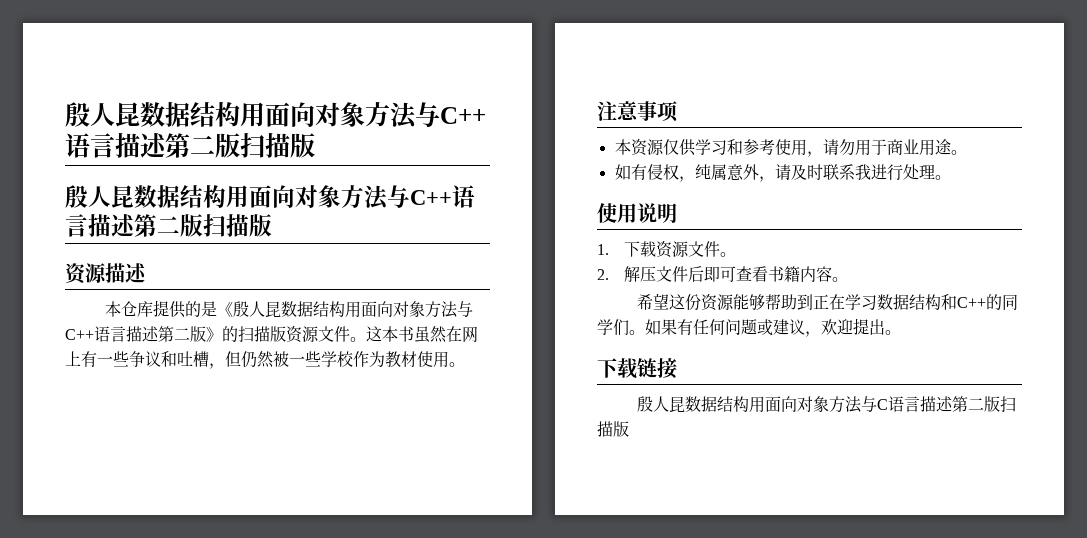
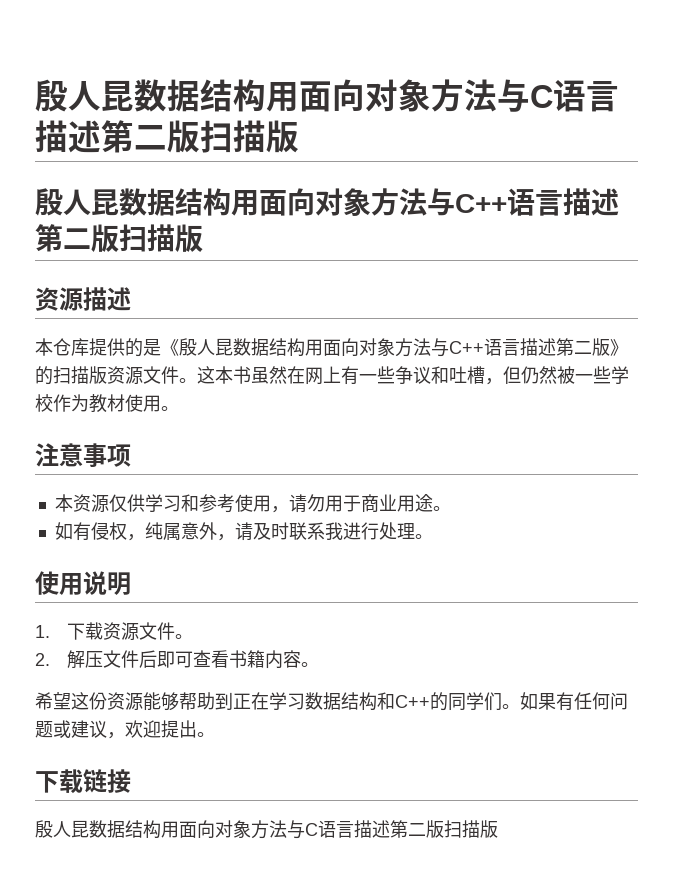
[65,101,486,129] 殷人昆数据结构用面向对象方法与C++ -> [35,79,553,112] 殷人昆数据结构用面向对象方法与C

